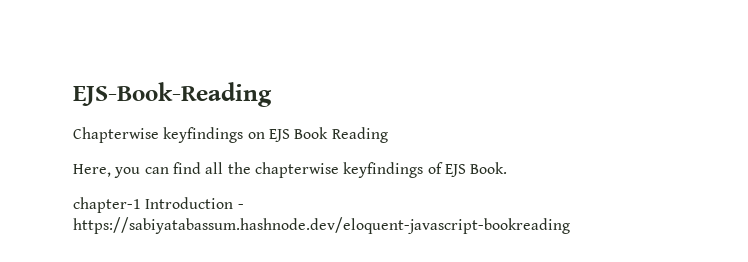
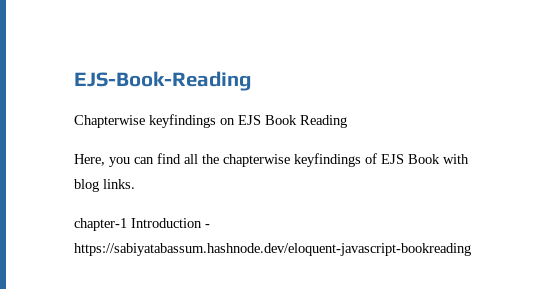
[470,162,508,174] Book. -> [408,154,469,164] [74,179,135,192] Book with blog links.

